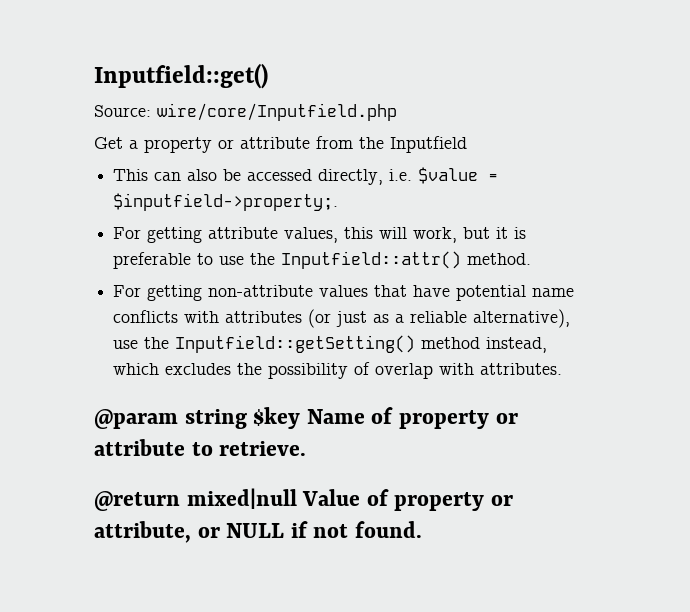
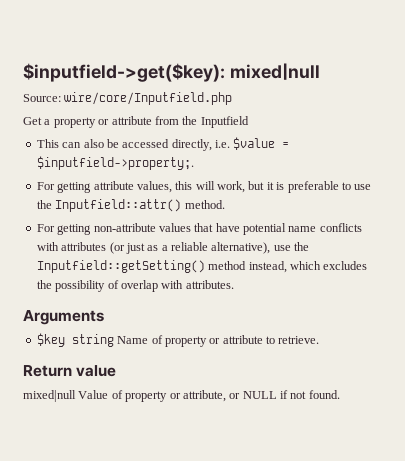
[94,63,268,89] Inputfield::get() -> [23,63,320,82] $inputfield->get($key): mixed|null
[94,407,301,429] @param string $key -> [23,310,104,325] [36,333,114,347] Arguments // $key string
[94,491,180,511] @return -> [23,365,117,377] Return value //

